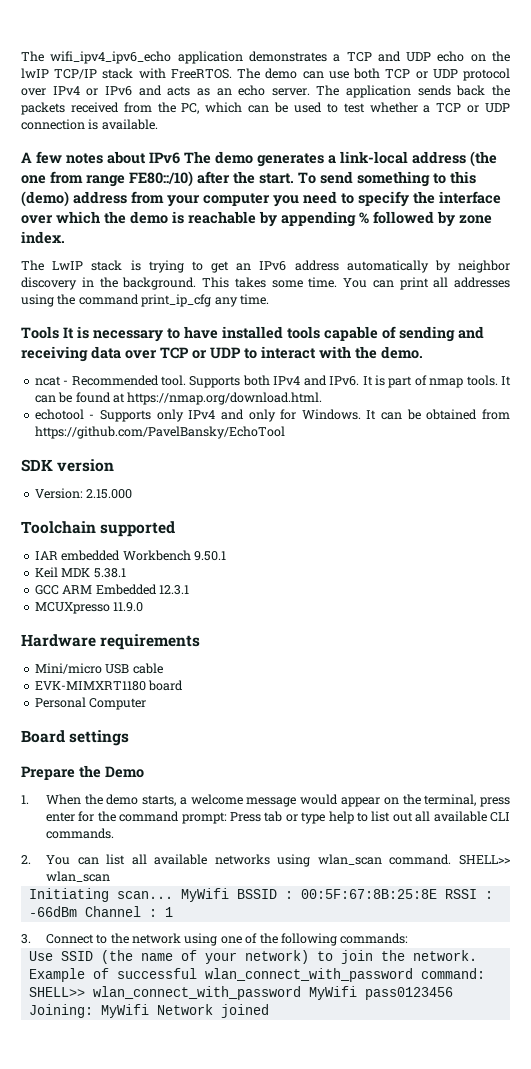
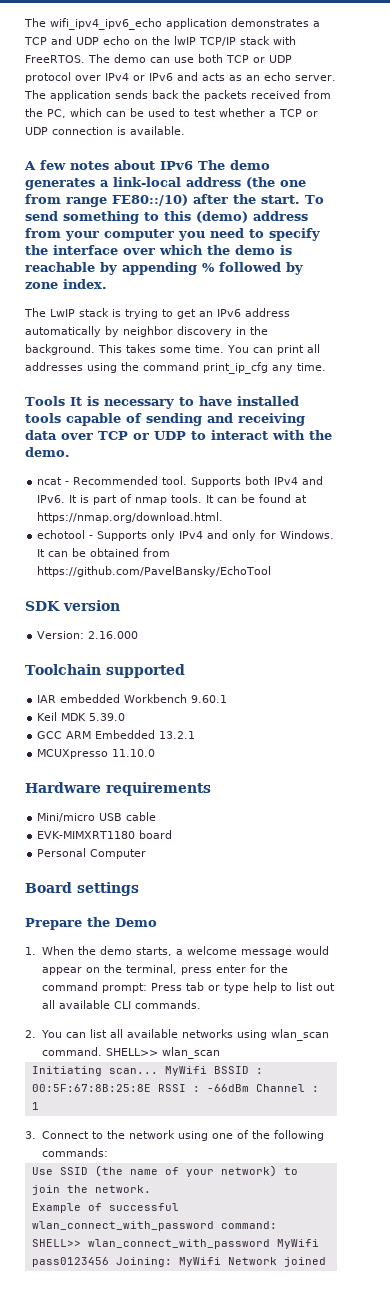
[86,489,133,499] 2.15.000 -> [88,631,139,639] 2.16.000
[193,551,226,561] 9.50.1 -> [191,695,228,703] 9.60.1
[93,568,126,578] 5.38.1 -> [89,713,126,721] 5.39.0
[158,585,189,595] 12.3.1 -> [159,731,196,739] 13.2.1
[113,602,144,612] 11.9.0 -> [112,749,156,757] 11.10.0

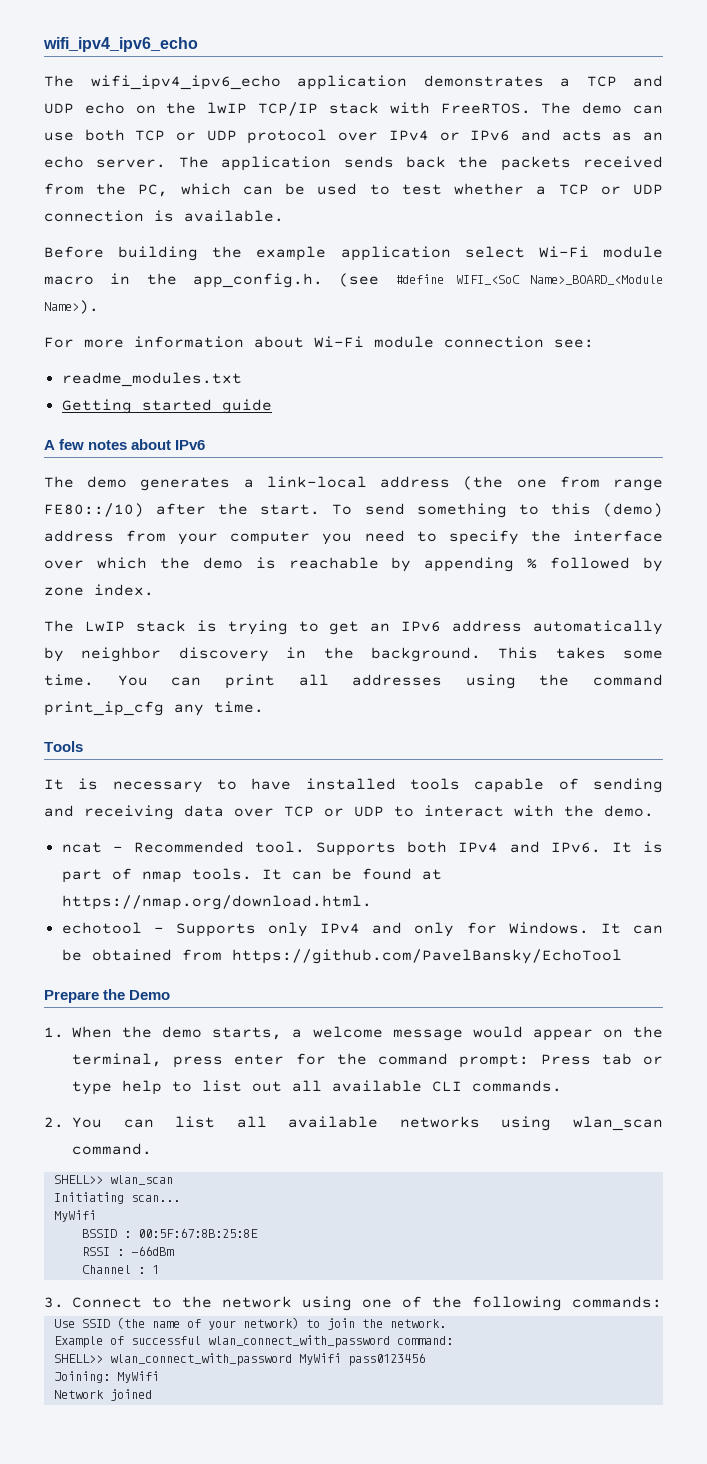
(24, 22) none -> [43,37,198,52] wifi_ipv4_ipv6_echo //
(185, 130) none -> [44,246,663,261] [44,273,663,288] [44,300,99,314] [44,336,594,348] [61,372,242,387] [61,399,272,414] // Before building the example application select Wi-Fi module macro in the app_config.h. (see #define WIFI_<SoC Name>_BOARD_<Module Name>). // For more information about Wi-Fi module connection see: // readme_modules.txt // Getting started guide
(193, 165) none -> (206, 445) //
(65, 401) none -> (83, 746) //
[25,600,120,611] [37,631,139,639] [25,664,185,678] [37,694,228,703] [37,712,126,721] [37,730,196,739] [37,749,156,759] [25,782,211,796] [37,812,157,822] [37,830,173,839] [37,848,147,859] [25,882,139,896] // SDK version // Version: 2.16.000 // Toolchain supported // IAR embedded Workbench 9.60.1 // Keil MDK 5.39.0 // GCC ARM Embedded 13.2.1 // MCUXpresso 11.10.0 // Hardware requirements // Mini/micro USB cable // EVK-MIMXRT1180 board // Personal Computer // Board settings -> (622, 956) none
(102, 1051) none -> (152, 1149) //
[164,1066,207,1076] MyWifi -> [53,1210,96,1222] // MyWifi //
(151, 1088) none -> (258, 1233) //
(249, 1088) none -> (174, 1251) //
(109, 1262) none -> (425, 1359) //
(221, 1262) none -> (159, 1377) //

